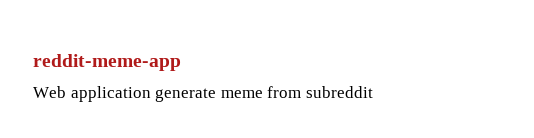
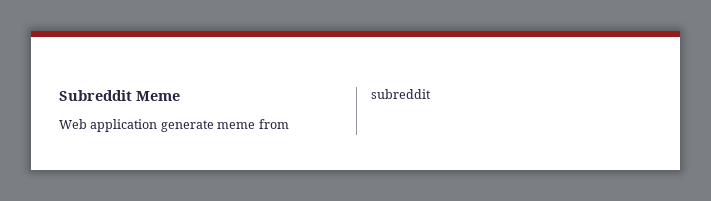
[33,54,181,71] reddit-meme-app -> [59,90,180,101] Subreddit Meme

